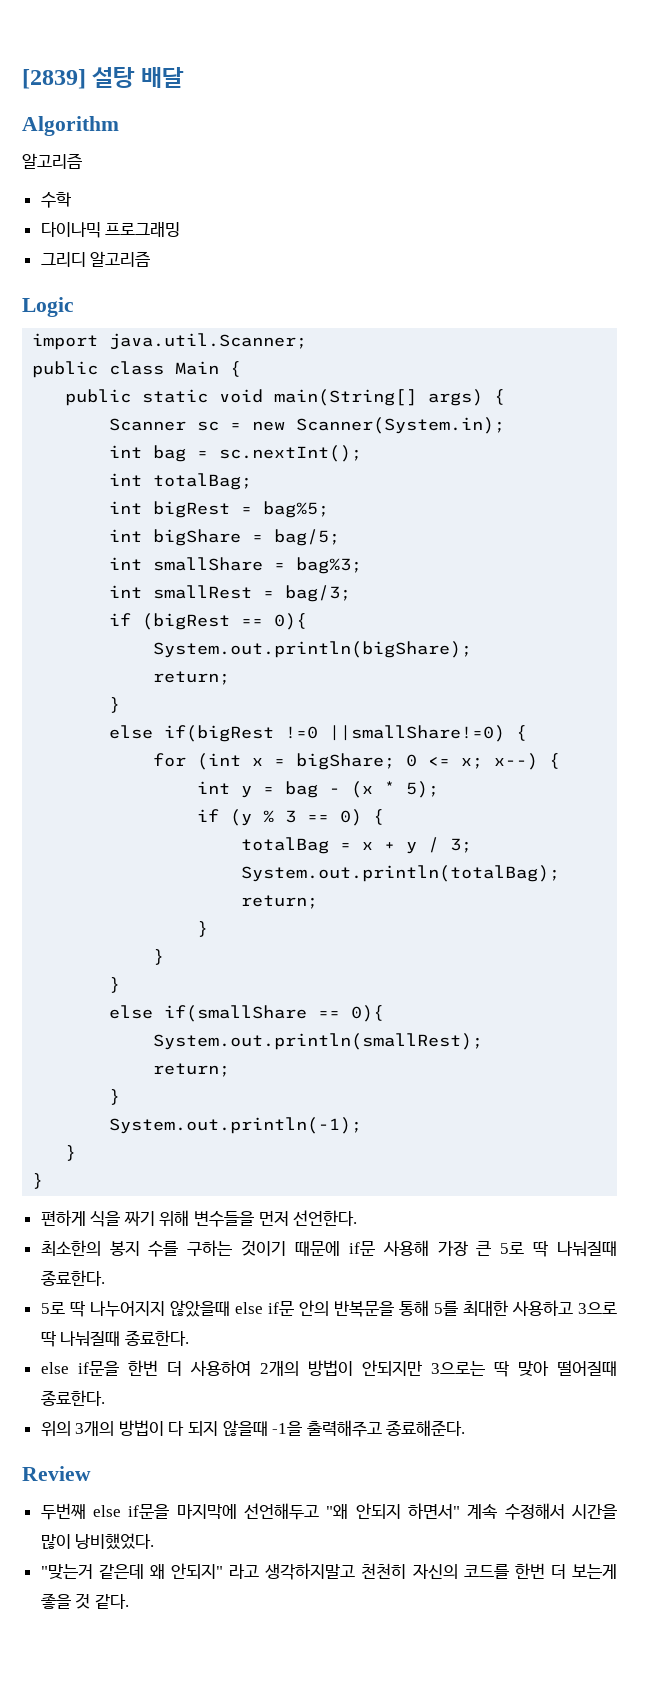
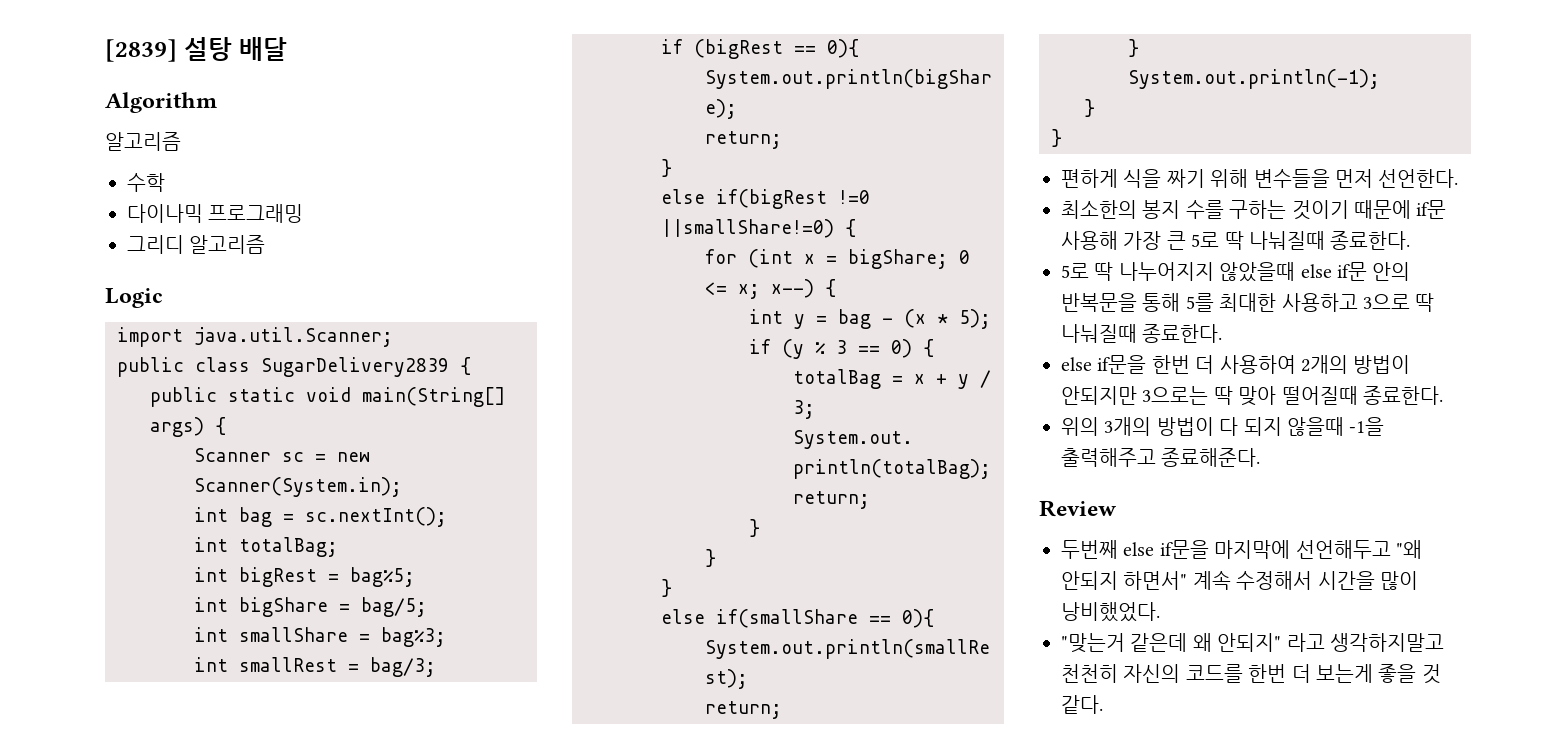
[175,361,220,375] Main -> [261,357,449,377] SugarDelivery2839

